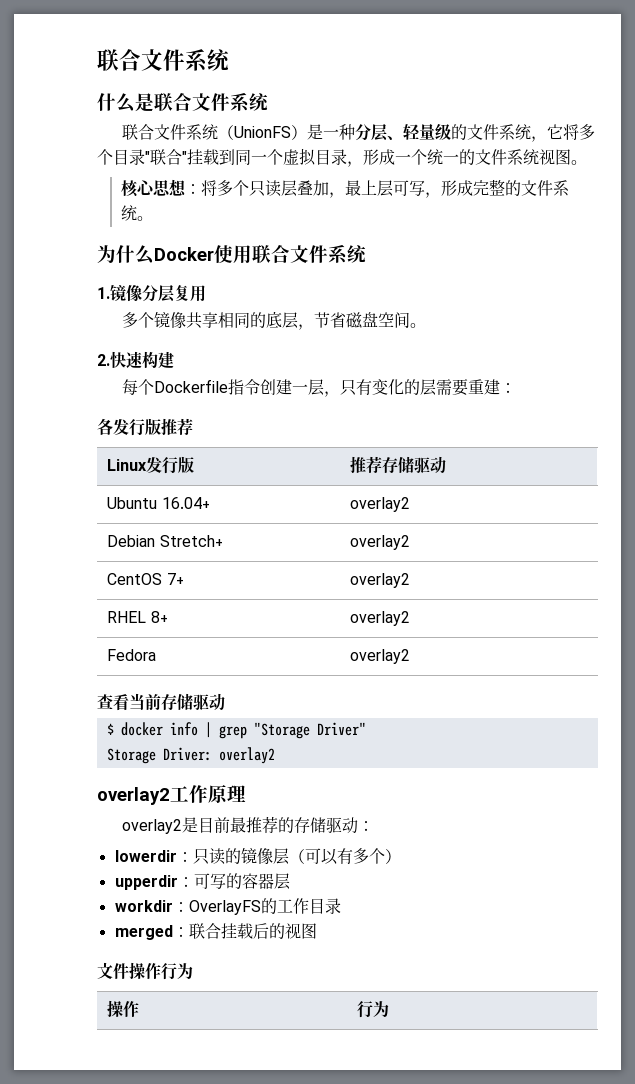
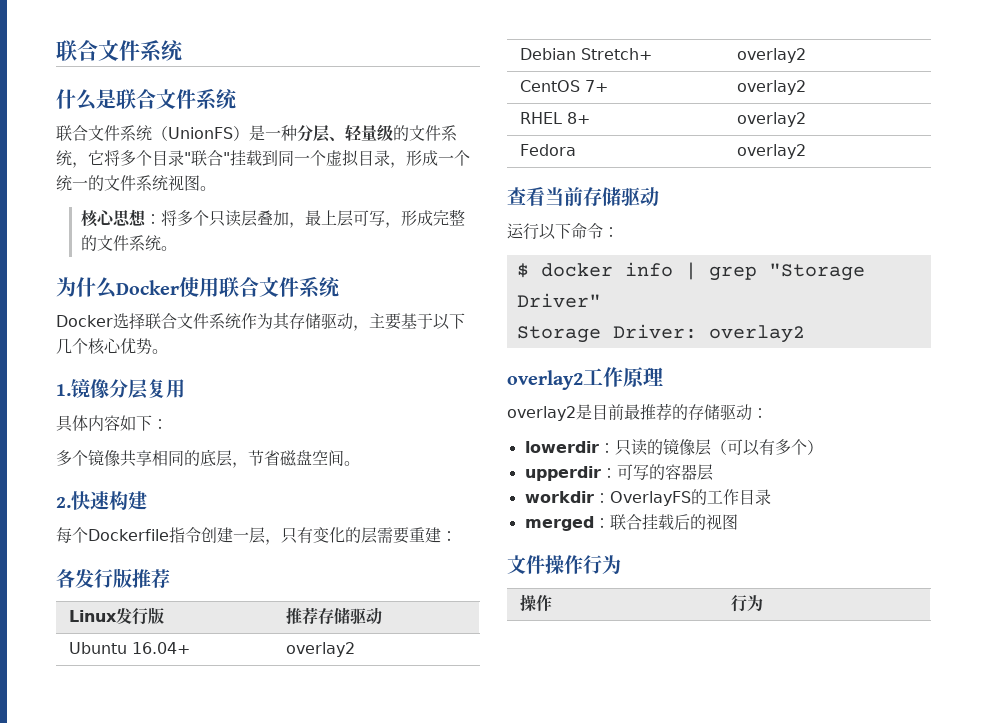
(367, 254) none -> [56,313,465,331] [56,338,168,355] // Docker选择联合文件系统作为其存储驱动，主要基于以下几个核心优势。
(206, 293) none -> [56,415,168,432] // 具体内容如下：
(225, 702) none -> [507,223,619,240] // 运行以下命令：

